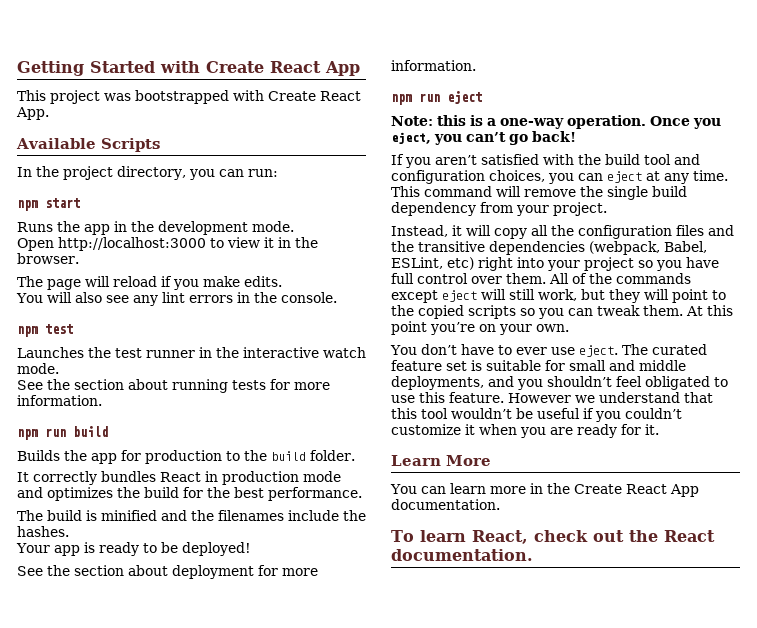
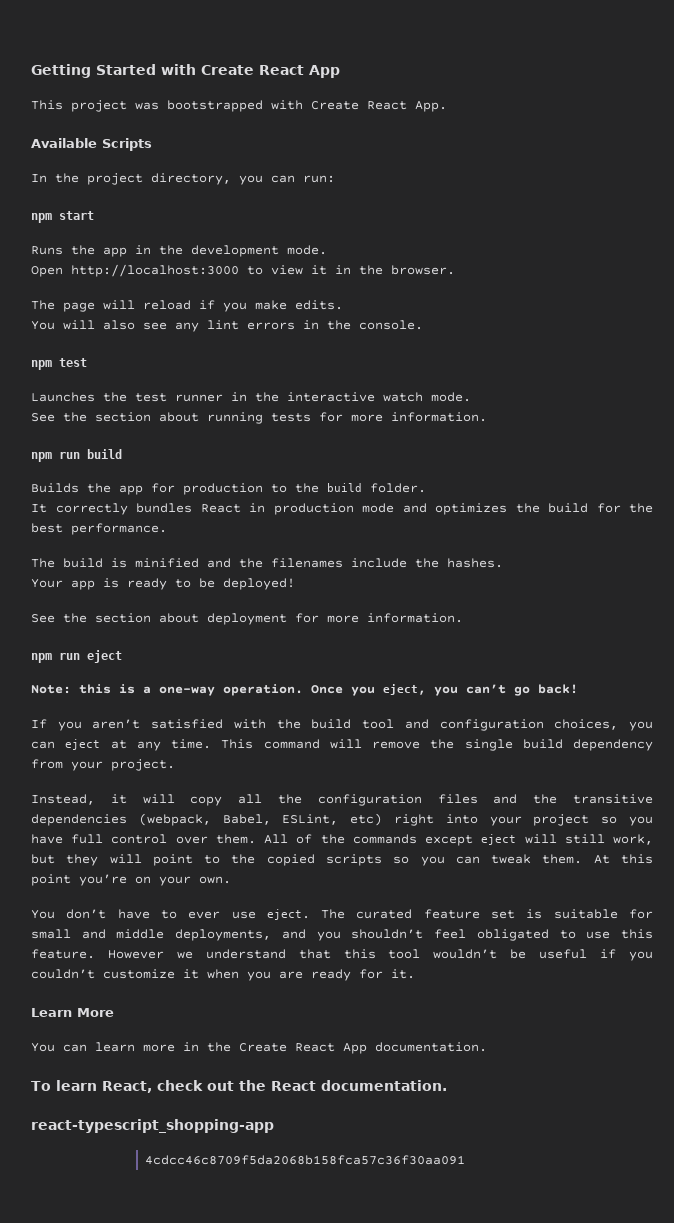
(533, 555) none -> [31,1119,274,1133] [145,1155,466,1165] // react-typescript_shopping-app // 4cdcc46c8709f5da2068b158fca57c36f30aa091

